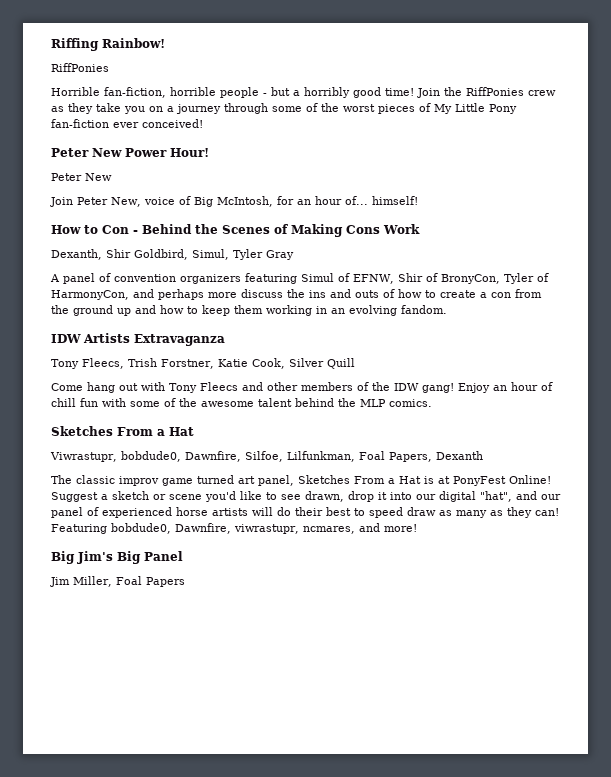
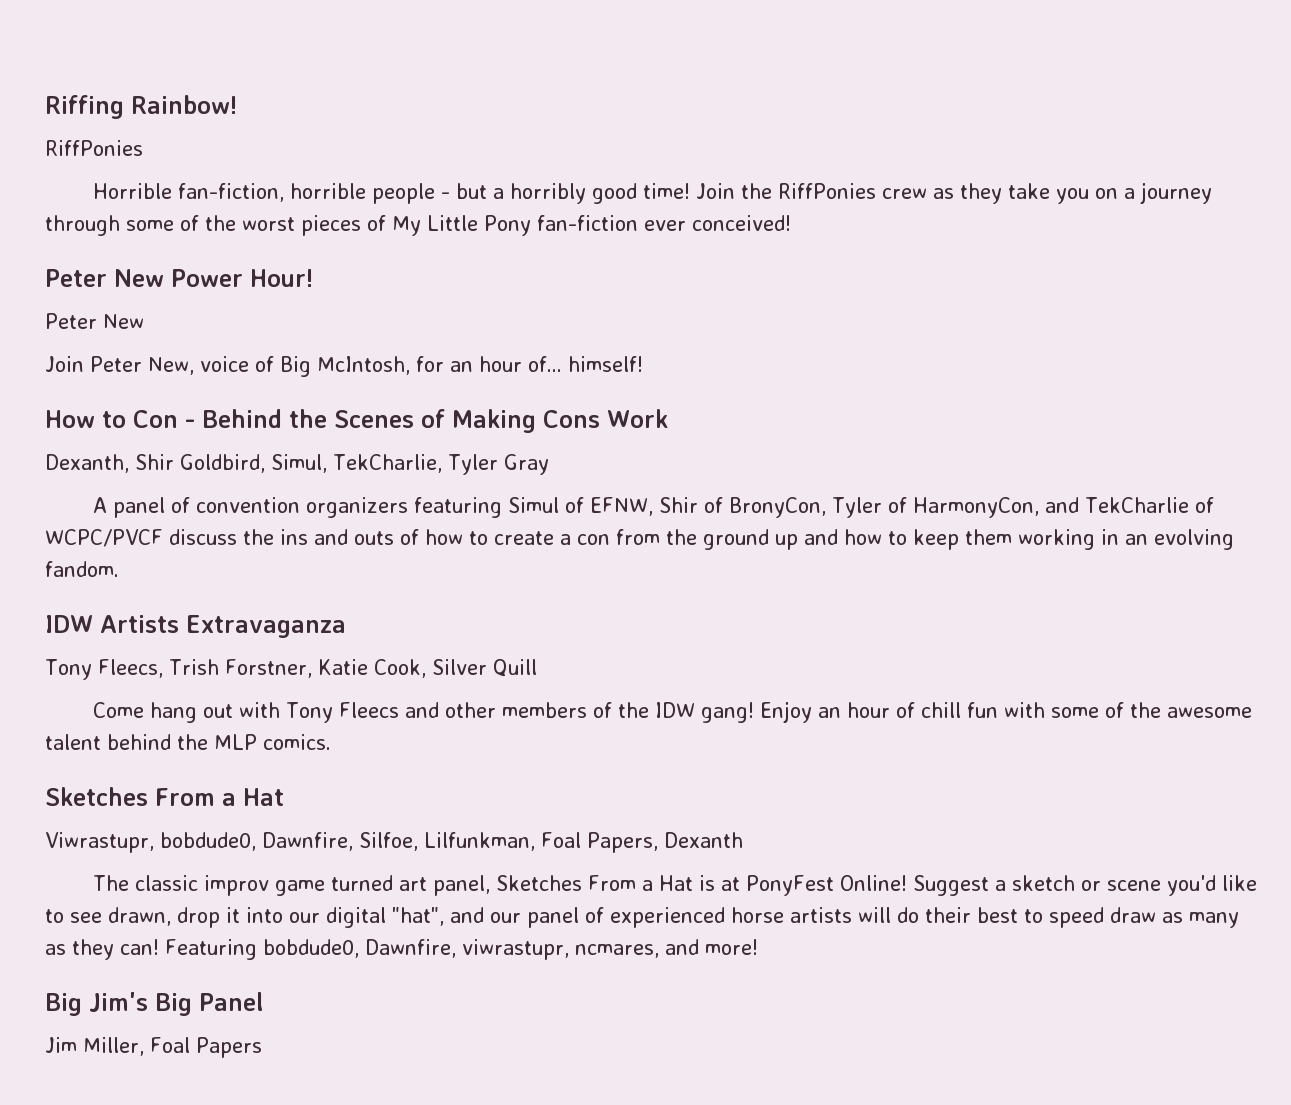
(229, 254) none -> [333,454,442,473] TekCharlie,
[158,289,237,300] perhaps more -> [1085,497,1215,513] [45,529,163,547] TekCharlie of WCPC/PVCF

